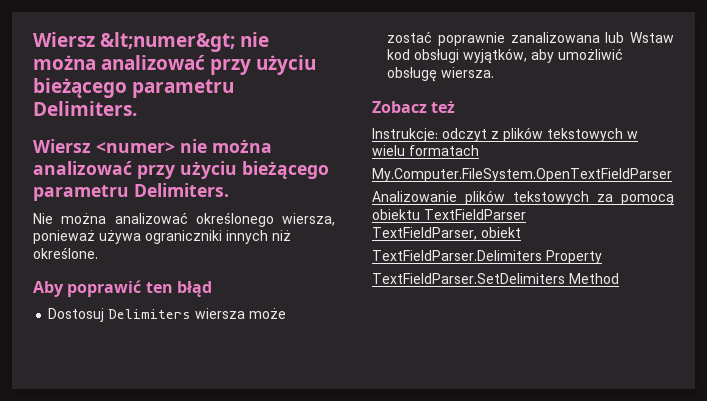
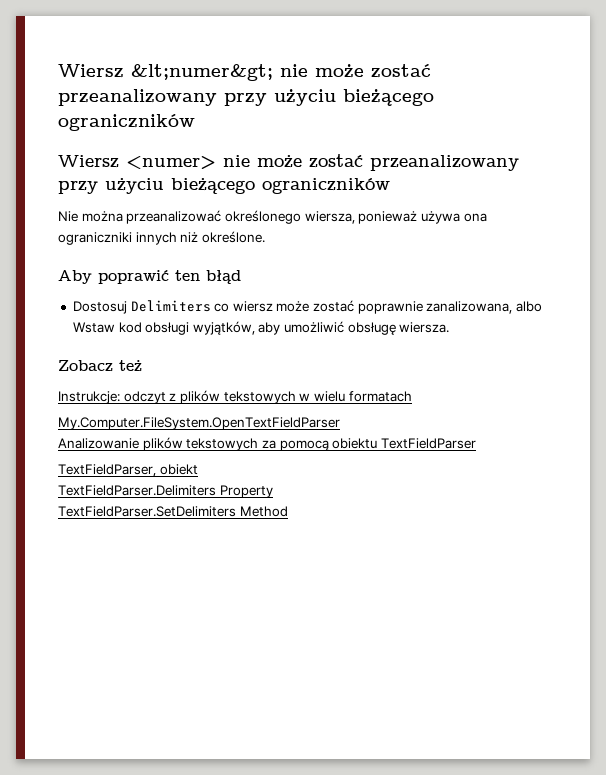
[33,55,317,75] [33,78,235,98] [33,101,137,116] można analizować przy użyciu bieżącego parametru Delimiters. -> [315,64,431,79] [58,89,434,106] [58,114,195,131] może zostać przeanalizowany przy użyciu bieżącego ograniczników
[212,139,272,153] [33,161,329,179] [33,183,229,201] można analizować przy użyciu bieżącego parametru Delimiters. -> [257,154,519,171] [58,178,390,194] może zostać przeanalizowany przy użyciu bieżącego ograniczników
[114,212,188,224] analizować -> [126,210,222,224] przeanalizować
(141, 237) none -> [463,213,487,222] ona
[195,308,246,319] wiersza -> [214,301,273,312] co wiersz
[510,32,625,43] zanalizowana lub -> [426,301,543,314] zanalizowana, albo

